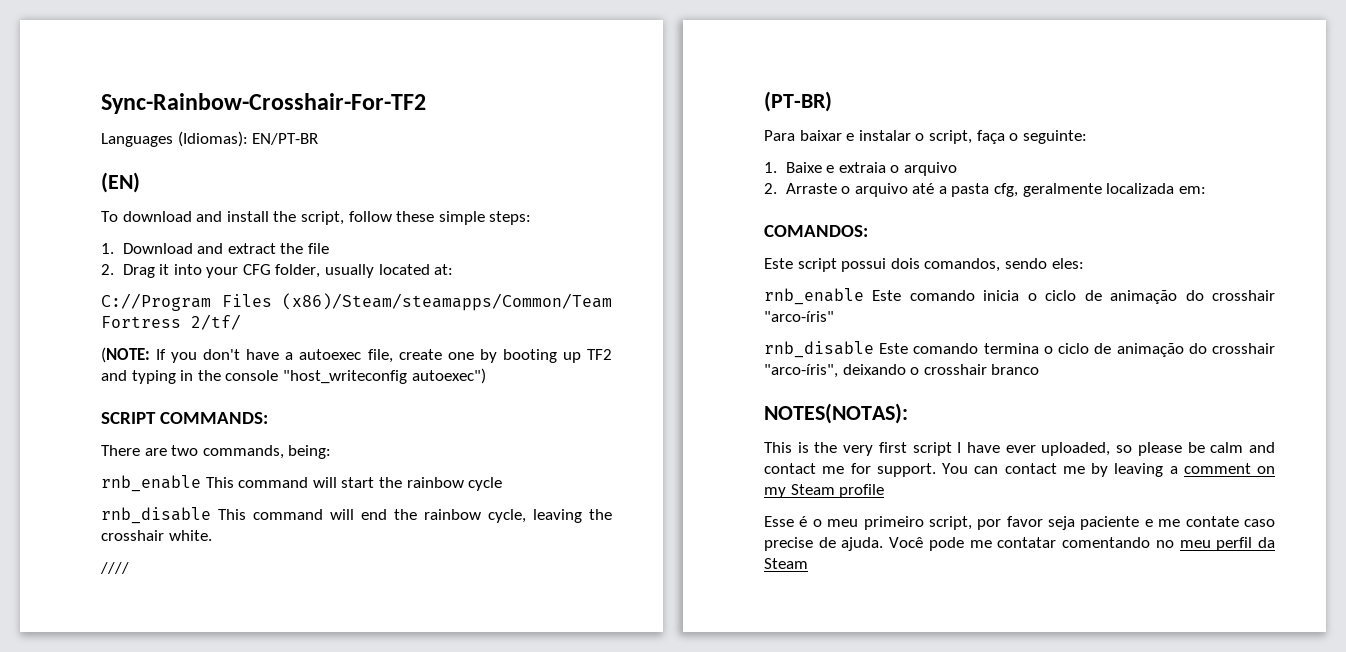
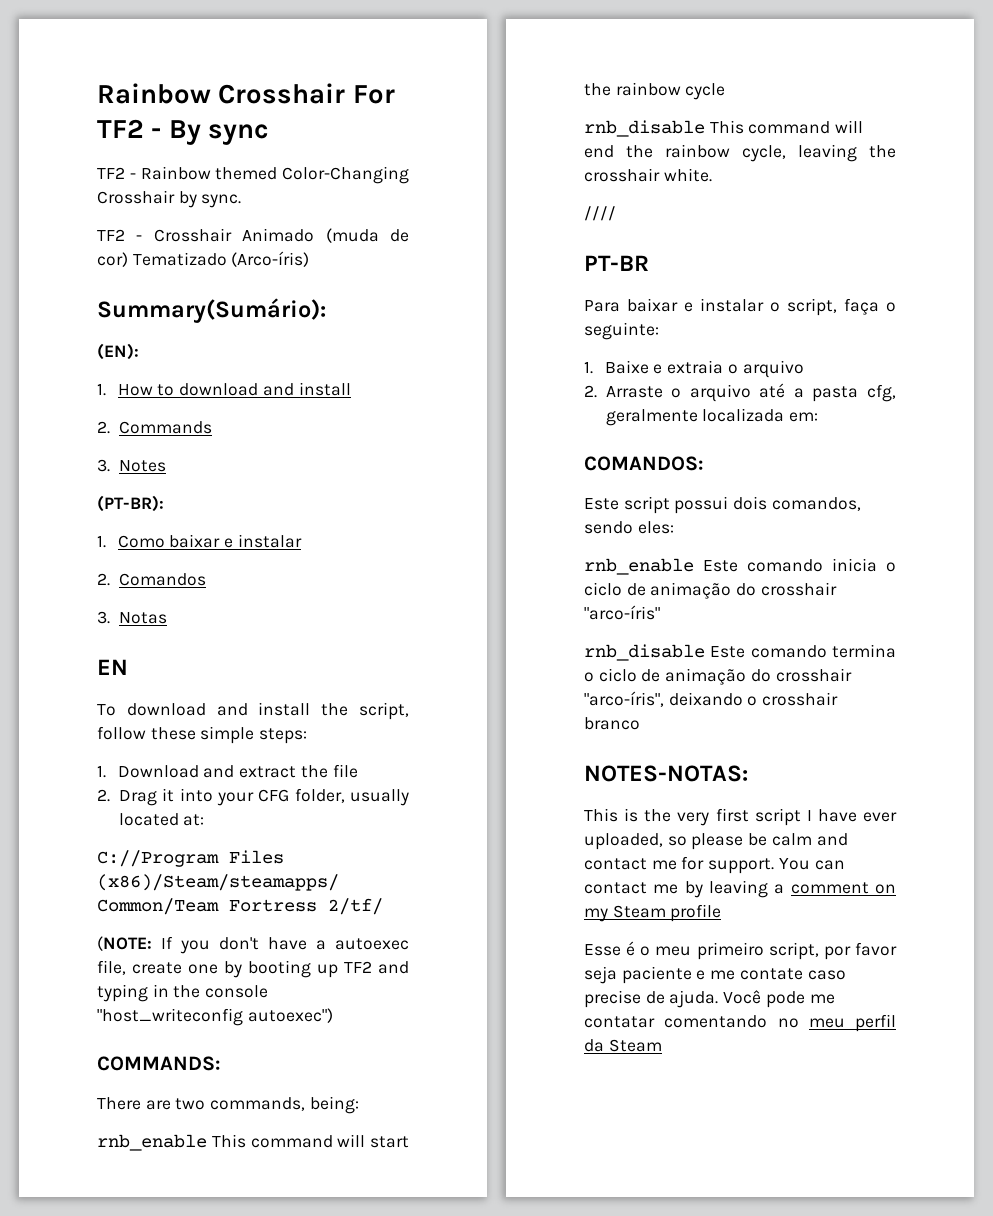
[101,93,426,114] [101,131,319,147] [101,172,140,193] Sync-Rainbow-Crosshair-For-TF2 // Languages (Idiomas): EN/PT-BR // (EN) -> [97,83,395,104] [97,119,270,145] [97,166,409,184] [97,190,242,208] [97,228,409,243] [97,251,310,267] [97,298,326,323] [97,343,139,360] [97,382,351,396] [97,421,212,434] [97,459,166,472] [97,495,164,512] [97,534,302,548] [97,573,206,586] [97,611,167,624] [97,659,128,675] Rainbow Crosshair For TF2 - By sync // TF2 - Rainbow themed Color-Changing Crosshair by sync. // TF2 - Crosshair Animado (muda de cor) Tematizado (Arco-íris) // Summary(Sumário): // (EN): // 1. How to download and install // 2. Commands // 3. Notes // (PT-BR): // 1. Como baixar e instalar // 2. Comandos // 3. Notas // EN
[101,412,156,424] SCRIPT -> (333, 1015) none
[764,91,832,112] (PT-BR) -> [584,255,649,271] PT-BR
[764,403,908,424] NOTES(NOTAS): -> [584,765,748,782] NOTES-NOTAS:

